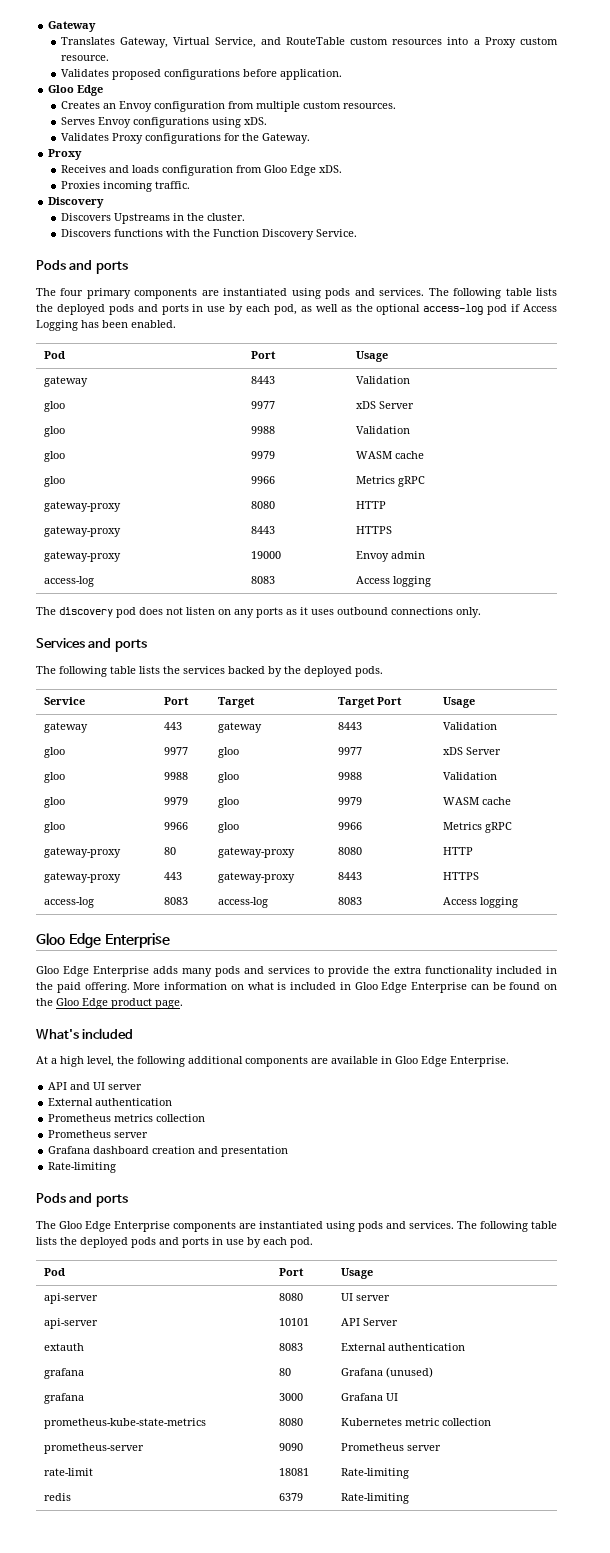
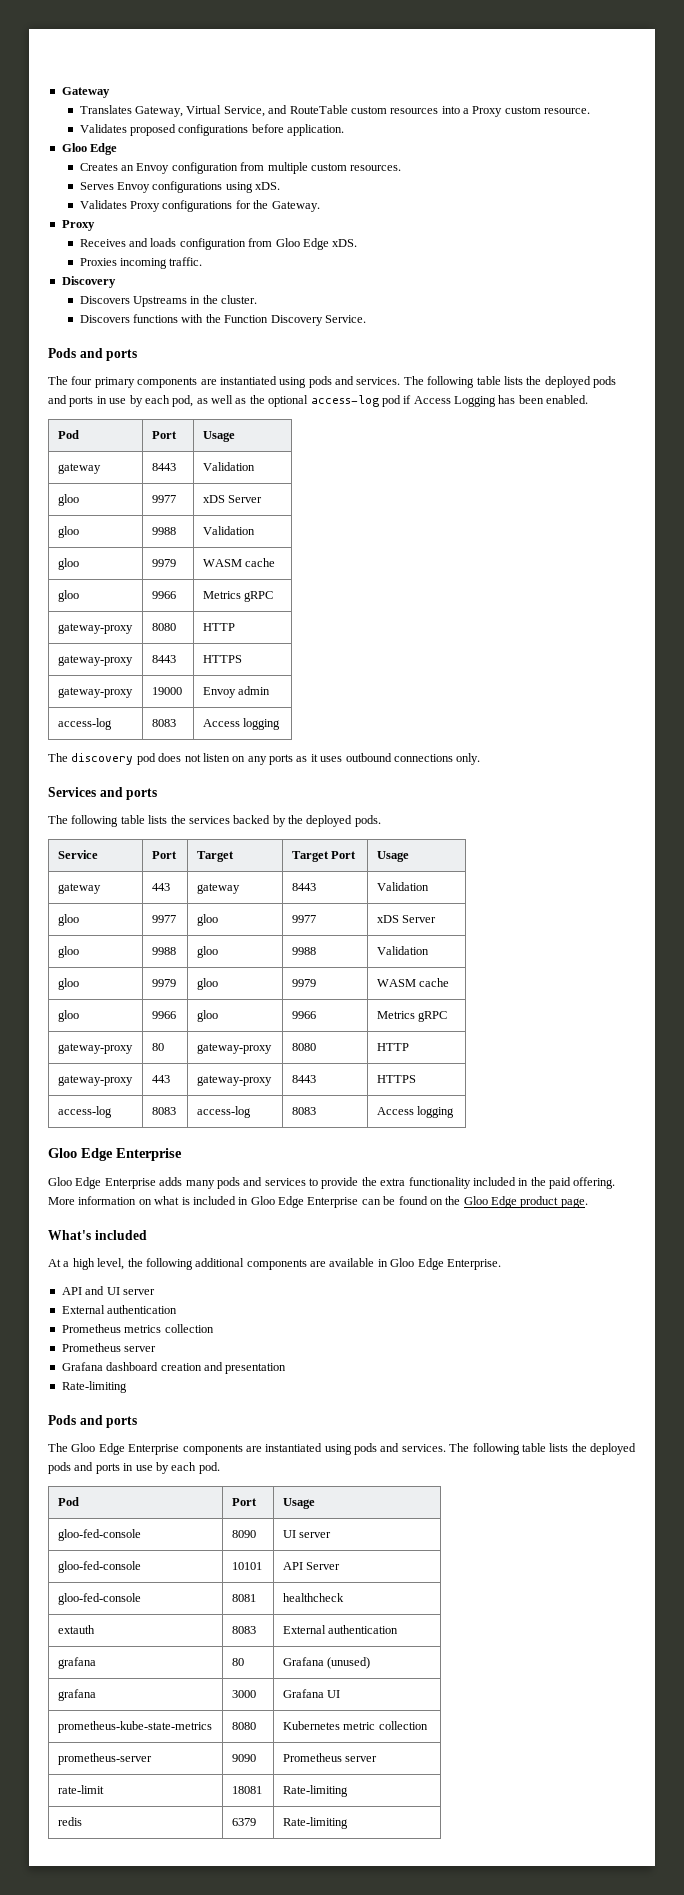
[44,1293,99,1304] [279,1293,304,1301] [341,1293,391,1301] [44,1318,99,1329] api-server | 8080 | UI server // api-server -> [57,1529,141,1541] [231,1530,256,1538] [282,1530,332,1538] [57,1561,141,1573] gloo-fed-console | 8090 | UI server // gloo-fed-console
(399, 1322) none -> [57,1593,141,1605] [231,1594,256,1602] [282,1593,344,1602] // gloo-fed-console | 8081 | healthcheck

